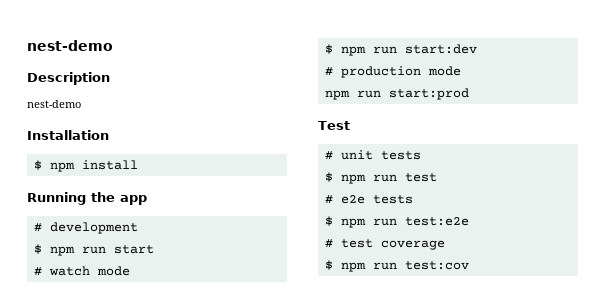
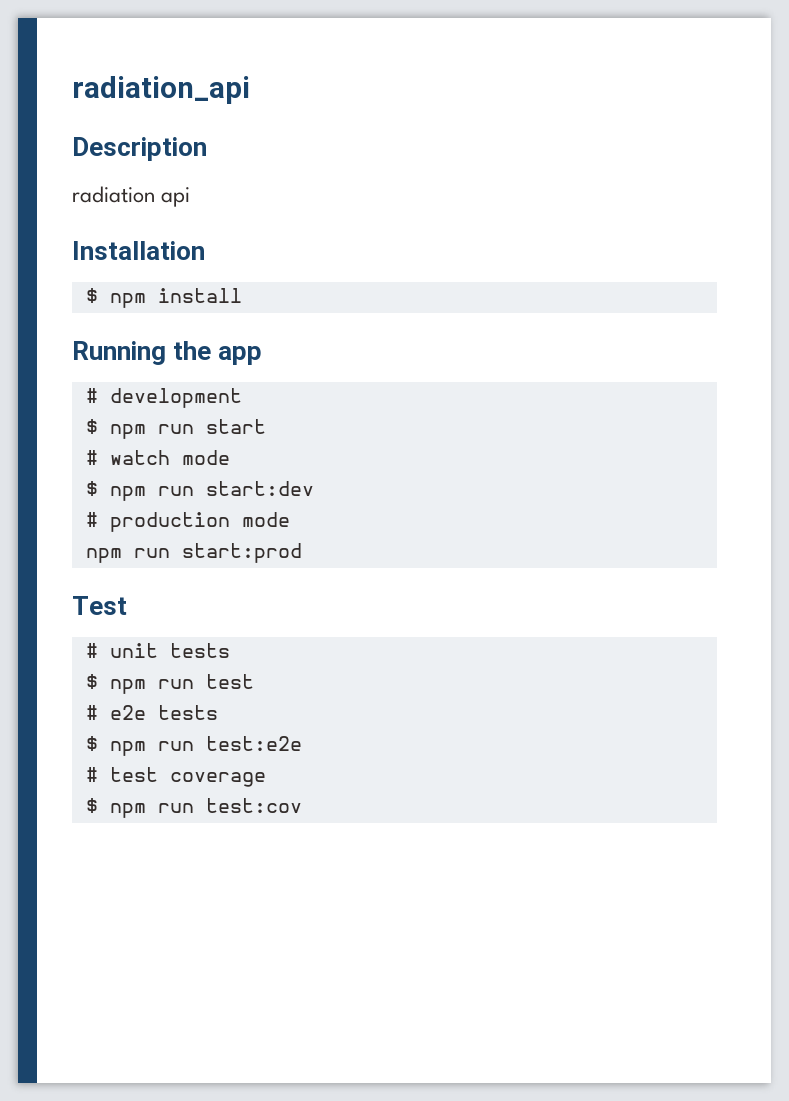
[27,40,113,51] nest-demo -> [72,76,250,104] radiation_api
[27,100,81,108] nest-demo -> [72,186,191,207] radiation api

